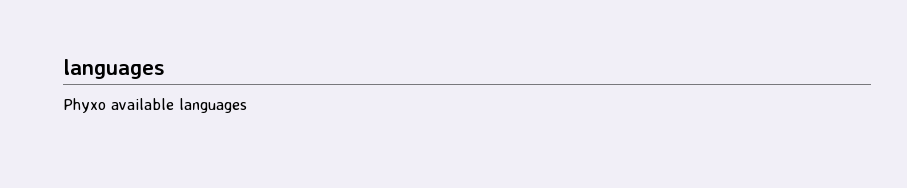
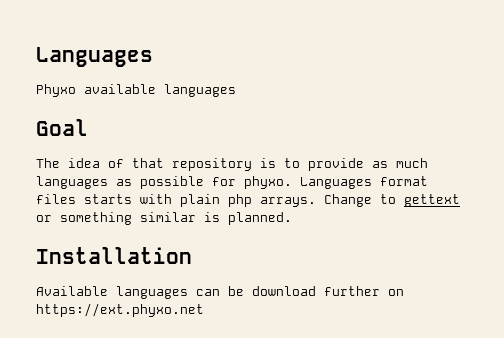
[63,59,165,79] languages -> [36,47,153,67] Languages
(247, 105) none -> [36,119,88,136] [36,158,428,171] [36,176,428,189] [36,194,460,207] [36,212,292,225] [36,247,192,264] [36,286,404,299] [36,303,204,317] // Goal // The idea of that repository is to provide as much languages as possible for phyxo. Languages format files starts with plain php arrays. Change to gettext or something similar is planned. // Installation // Available languages can be download further on https://ext.phyxo.net

